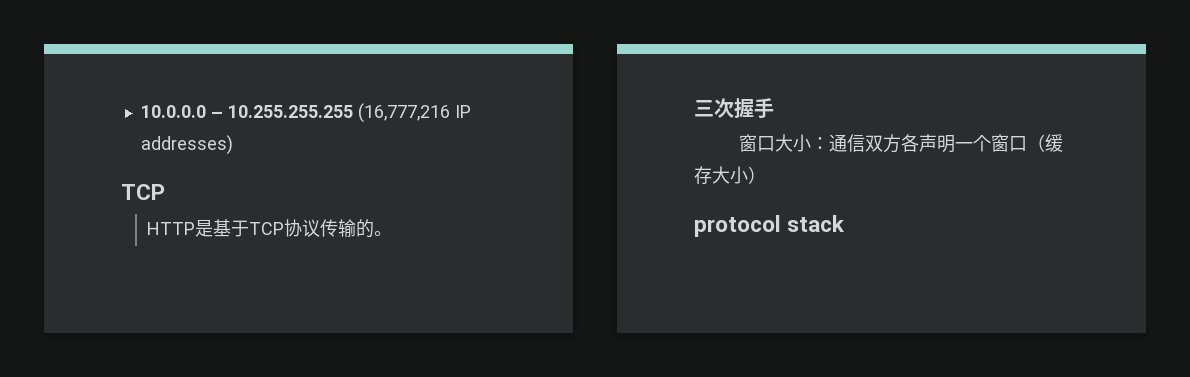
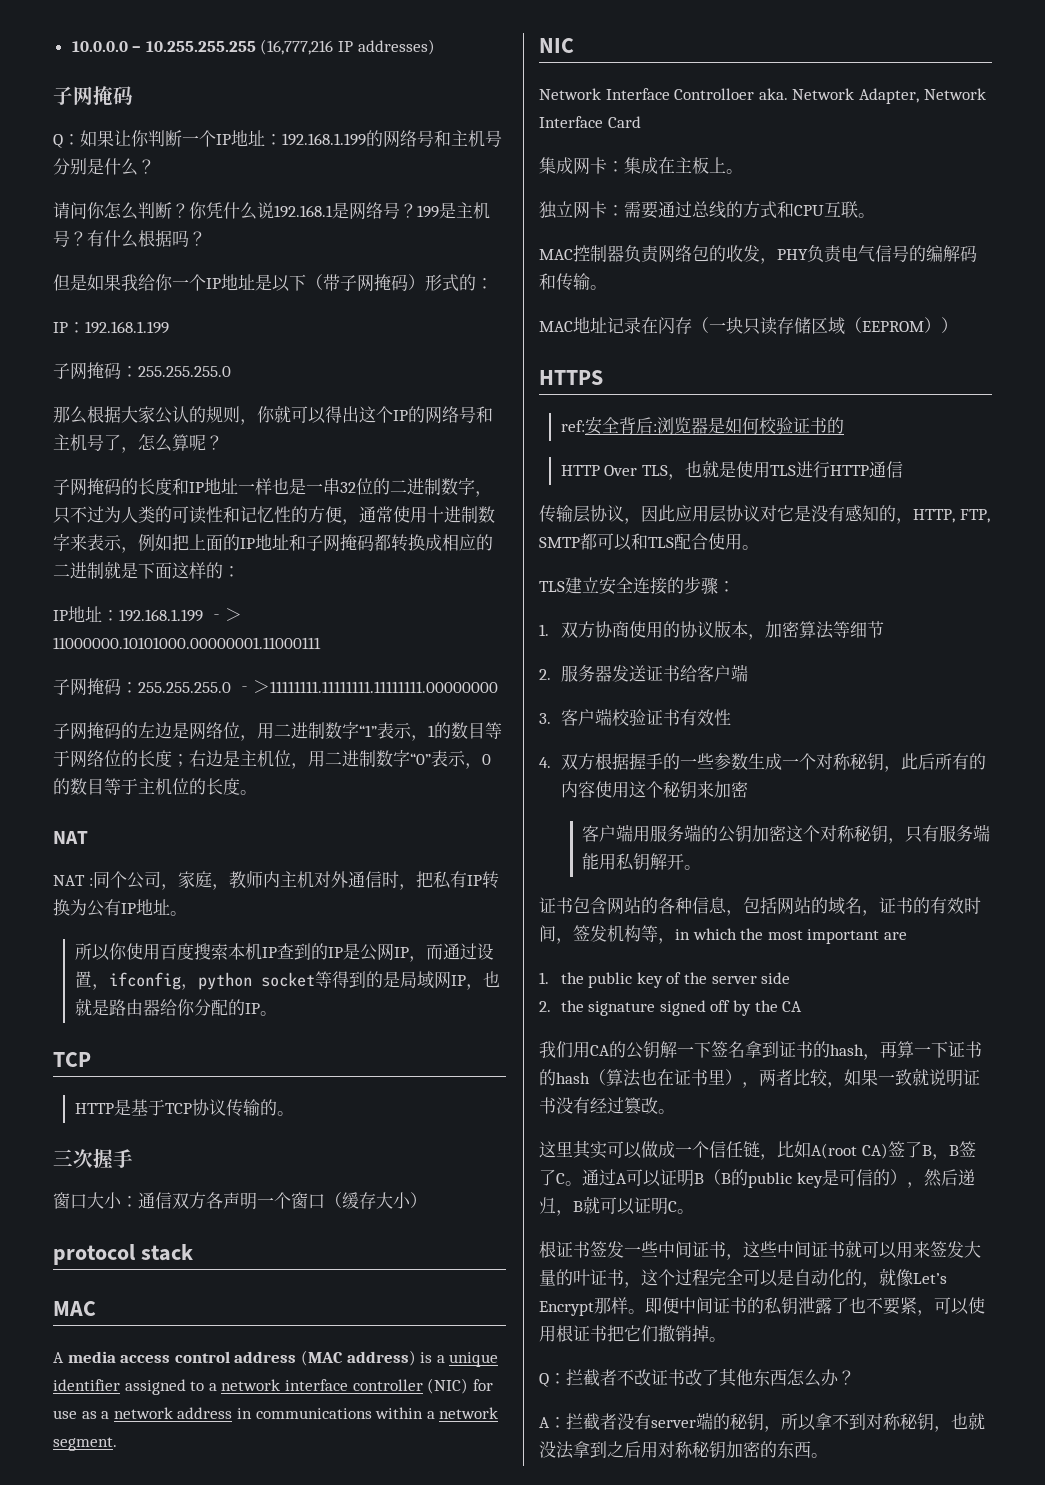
(233, 145) none -> [53,86,133,105] [53,130,502,148] [53,158,155,176] [53,202,490,220] [53,230,206,248] [53,274,493,292] [53,321,169,334] [53,362,231,380] [53,405,493,425] [53,434,223,453] [53,478,492,497] [53,506,495,525] [53,534,493,553] [53,561,240,579] [53,606,242,623] [53,637,321,649] [53,678,498,696] [53,722,502,741] [53,750,491,769] [53,778,257,795] [53,831,88,844] [53,870,499,890] [53,899,187,917] [74,943,494,962] [74,971,500,990] [74,998,277,1016] // 子网掩码 // Q：如果让你判断一个IP地址：192.168.1.199的网络号和主机号分别是什么？ // 请问你怎么判断？你凭什么说192.168.1是网络号？199是主机号？有什么根据吗？ // 但是如果我给你一个IP地址是以下（带子网掩码）形式的： // IP：192.168.1.199 // 子网掩码：255.255.255.0 // 那么根据大家公认的规则，你就可以得出这个IP的网络号和主机号了，怎么算呢？ // 子网掩码的长度和IP地址一样也是一串32位的二进制数字，只不过为人类的可读性和记忆性的方便，通常使用十进制数字来表示，例如把上面的IP地址和子网掩码都转换成相应的二进制就是下面这样的： // IP地址：192.168.1.199 ‐＞11000000.10101000.00000001.11000111 // 子网掩码：255.255.255.0 ‐＞11111111.11111111.11111111.00000000 // 子网掩码的左边是网络位，用二进制数字“1”表示，1的数目等于网络位的长度；右边是主机位，用二进制数字“0”表示，0的数目等于主机位的长度。 // NAT // NAT :同个公司，家庭，教师内主机对外通信时，把私有IP转换为公有IP地址。 // 所以你使用百度搜索本机IP查到的IP是公网IP，而通过设置，ifconfig，python socket等得到的是局域网IP，也就是路由器给你分配的IP。
(846, 223) none -> [53,1301,96,1316] [53,1350,499,1367] [53,1378,493,1395] [53,1407,499,1419] [53,1437,117,1451] [539,38,574,53] [539,88,986,104] [539,116,641,128] [539,157,743,175] [539,201,875,219] [539,245,977,264] [539,273,607,291] [539,317,958,335] [539,370,603,385] [560,417,844,435] [560,460,903,480] [539,505,990,524] [539,533,759,551] [539,576,735,595] [539,621,884,640] [539,664,748,682] [539,708,731,726] [539,753,986,772] [560,781,748,799] [582,824,991,844] [582,853,702,871] [539,897,981,916] [539,925,907,944] [539,972,791,988] [539,1000,803,1016] [539,1041,982,1060] [539,1068,980,1088] [539,1097,675,1115] [539,1140,976,1160] [539,1169,975,1188] [539,1196,694,1216] [539,1240,981,1260] [539,1268,947,1288] [539,1297,985,1316] [539,1325,726,1342] [539,1368,855,1387] [539,1412,985,1432] [539,1441,828,1459] // MAC // A media access control address (MAC address) is a unique identifier assigned to a network interface controller (NIC) for use as a network address in communications within a network segment. // NIC // Network Interface Controlloer aka. Network Adapter, Network Interface Card // 集成网卡：集成在主板上。 // 独立网卡：需要通过总线的方式和CPU互联。 // MAC控制器负责网络包的收发，PHY负责电气信号的编解码和传输。 // MAC地址记录在闪存（一块只读存储区域（EEPROM）） // HTTPS // ref:安全背后:浏览器是如何校验证书的 // HTTP Over TLS，也就是使用TLS进行HTTP通信 // 传输层协议，因此应用层协议对它是没有感知的，HTTP, FTP, SMTP都可以和TLS配合使用。 // TLS建立安全连接的步骤： // 1.双方协商使用的协议版本，加密算法等细节 // 2.服务器发送证书给客户端 // 3.客户端校验证书有效性 // 4.双方根据握手的一些参数生成一个对称秘钥，此后所有的内容使用这个秘钥来加密 // 客户端用服务端的公钥加密这个对称秘钥，只有服务端能用私钥解开。 // 证书包含网站的各种信息，包括网站的域名，证书的有效时间，签发机构等，in which the most important are // 1. the public key of the server side // 2. the signature signed off by the CA // 我们用CA的公钥解一下签名拿到证书的hash，再算一下证书的hash（算法也在证书里），两者比较，如果一致就说明证书没有经过篡改。 // 这里其实可以做成一个信任链，比如A(root CA)签了B，B签了C。通过A可以证明B（B的public key是可信的），然后递归，B就可以证明C。 // 根证书签发一些中间证书，这些中间证书就可以用来签发大量的叶证书，这个过程完全可以是自动化的，就像Let’s Encrypt那样。即便中间证书的私钥泄露了也不要紧，可以使用根证书把它们撤销掉。 // Q：拦截者不改证书改了其他东西怎么办？ // A：拦截者没有server端的秘钥，所以拿不到对称秘钥，也就没法拿到之后用对称秘钥加密的东西。

